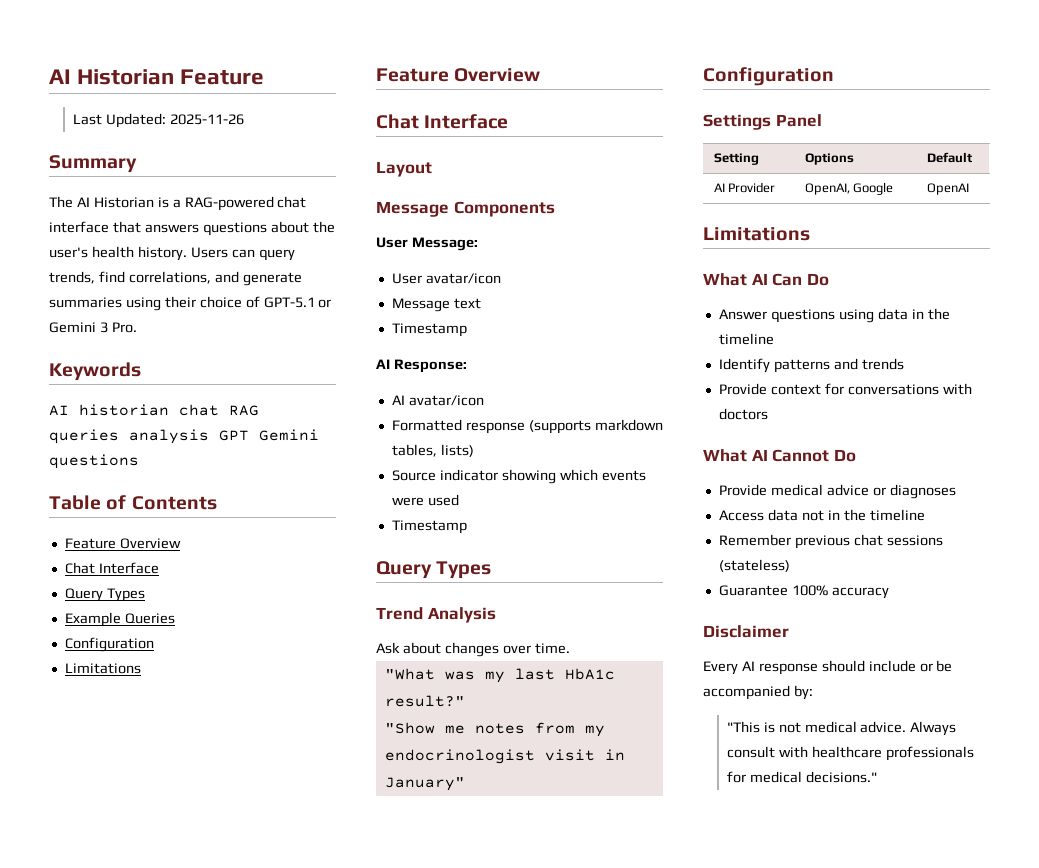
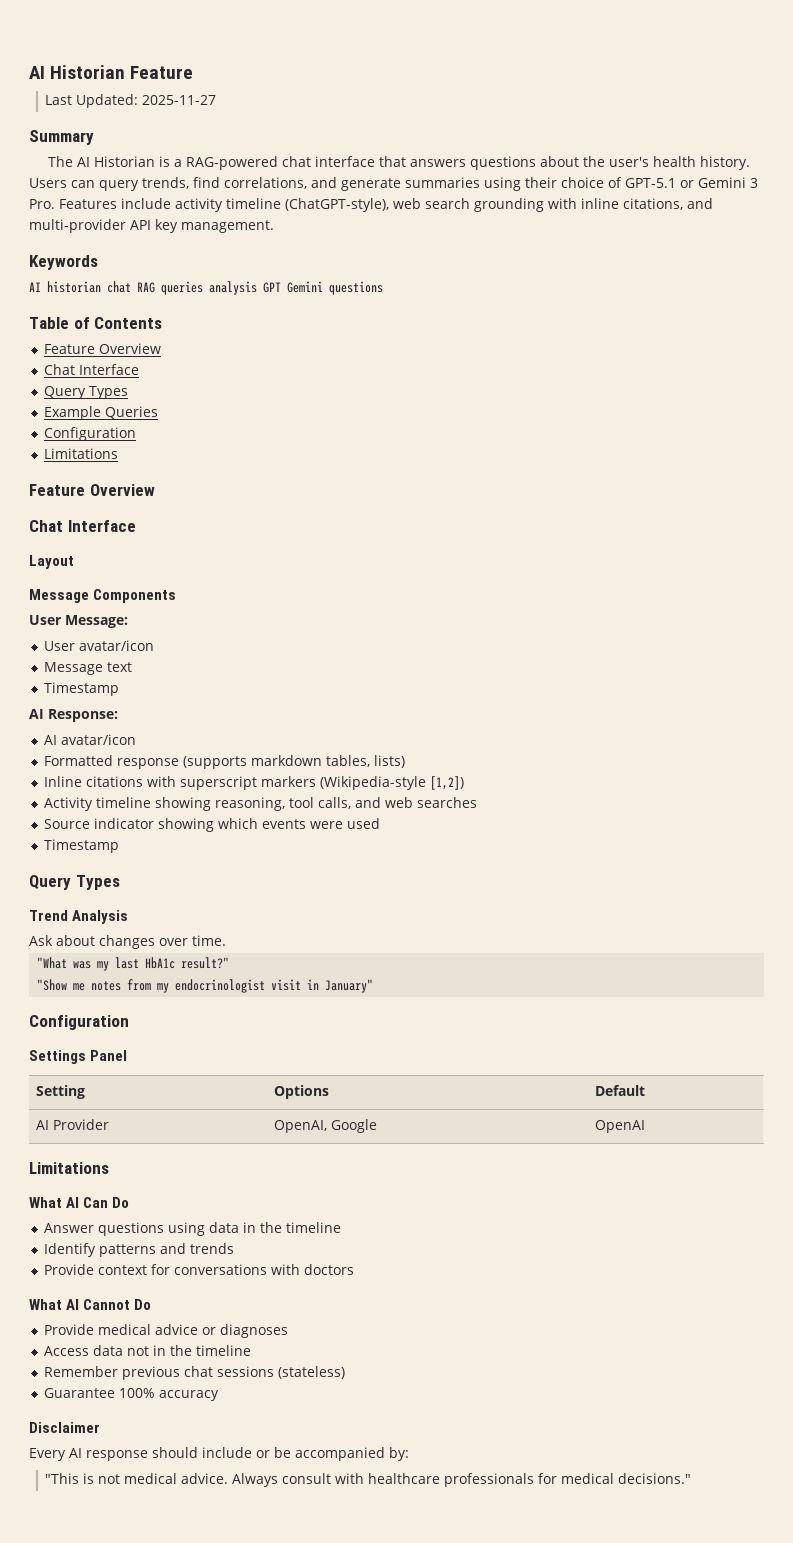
[169,114,244,125] 2025-11-26 -> [142,95,217,105] 2025-11-27
(137, 327) none -> [59,198,713,212] [29,219,274,233] Features include activity timeline (ChatGPT-style), web search grounding with inline citations, and multi-provider API key management.
(474, 450) none -> [43,776,464,790] [43,797,477,811] // Inline citations with superscript markers (Wikipedia-style [1,2]) // Activity timeline showing reasoning, tool calls, and web searches

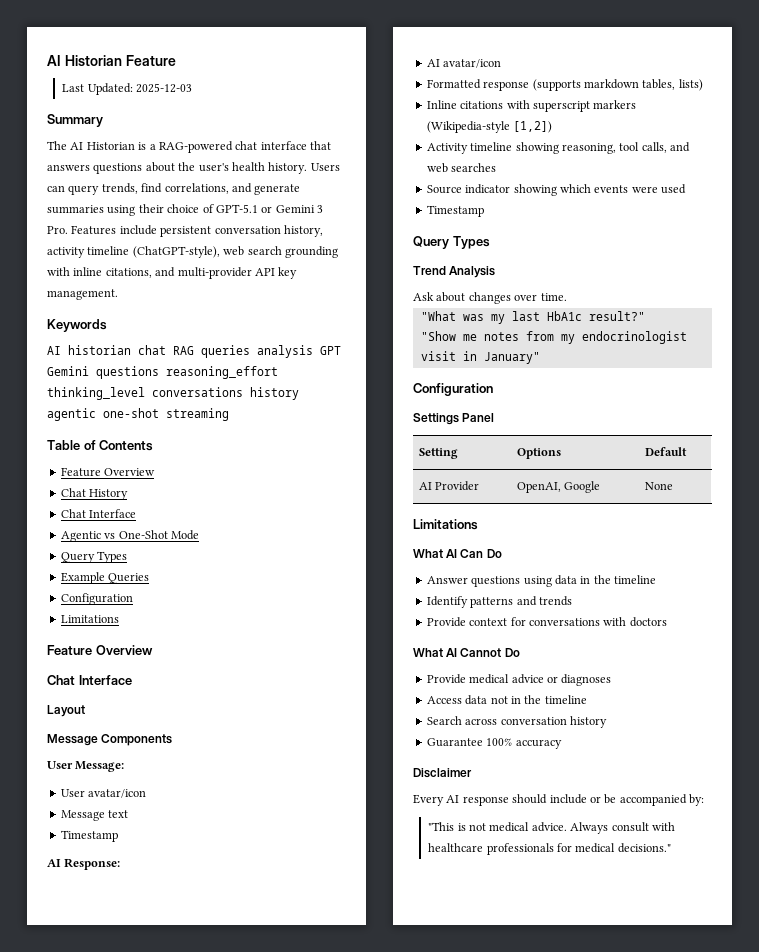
[142,95,217,105] 2025-11-27 -> [135,83,192,93] 2025-12-03
(171, 203) none -> [160,225,323,237] persistent conversation history,
(383, 288) none -> [166,366,278,379] [47,387,299,400] [47,408,229,421] reasoning_effort thinking_level conversations history agentic one-shot streaming
[43,364,139,375] // Chat Interface -> [60,488,129,500] [60,509,137,518] [60,530,199,542] // Chat History // Chat Interface // Agentic vs One-Shot Mode
[594,1120,645,1133] | OpenAI -> [645,482,674,490] | None
[43,1366,345,1380] Remember previous chat sessions (stateless) -> [426,716,607,728] Search across conversation history

